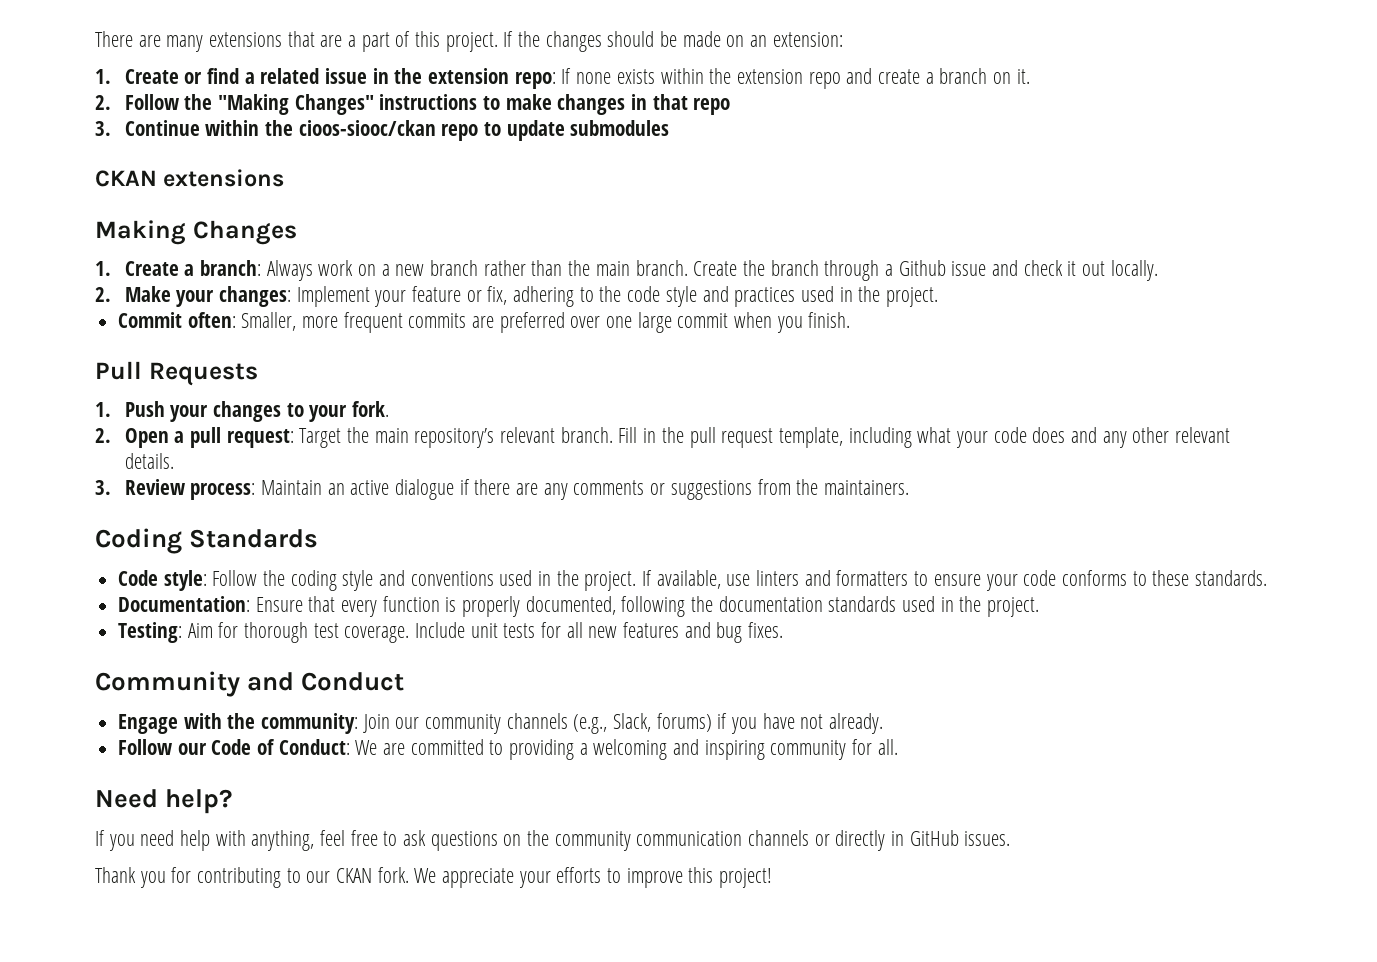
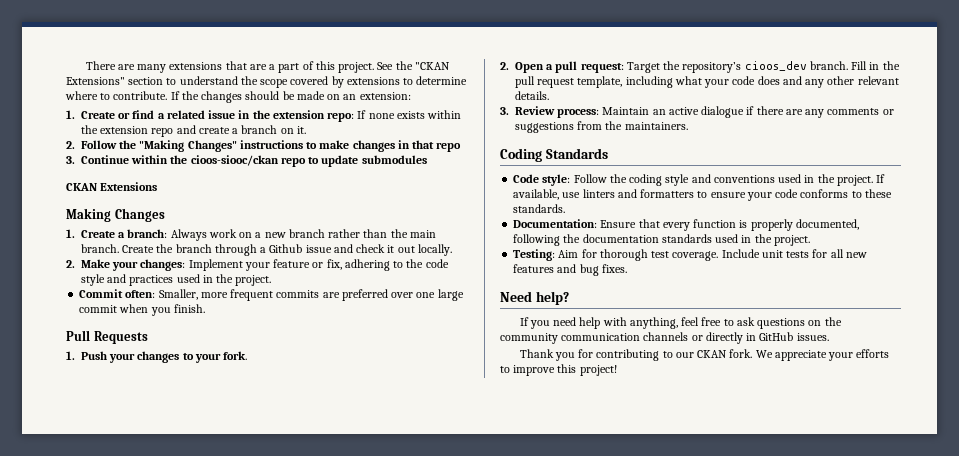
(498, 42) none -> [377,61,450,70] [66,76,468,88] [65,91,168,100] See the "CKAN Extensions" section to understand the scope covered by extensions to determine where to contribute.
[163,169,285,187] extensions -> [100,182,158,191] Extensions
[374,427,556,448] main repository’s relevant -> [682,61,807,73] repository’s cioos_dev
[95,671,405,697] [118,713,884,734] [118,739,898,760] // Community and Conduct // Engage with the community: Join our community channels (e.g., Slack, forums) if you have not already. // Follow our Code of Conduct: We are committed to providing a welcoming and inspiring community for all. -> (627, 268) none

